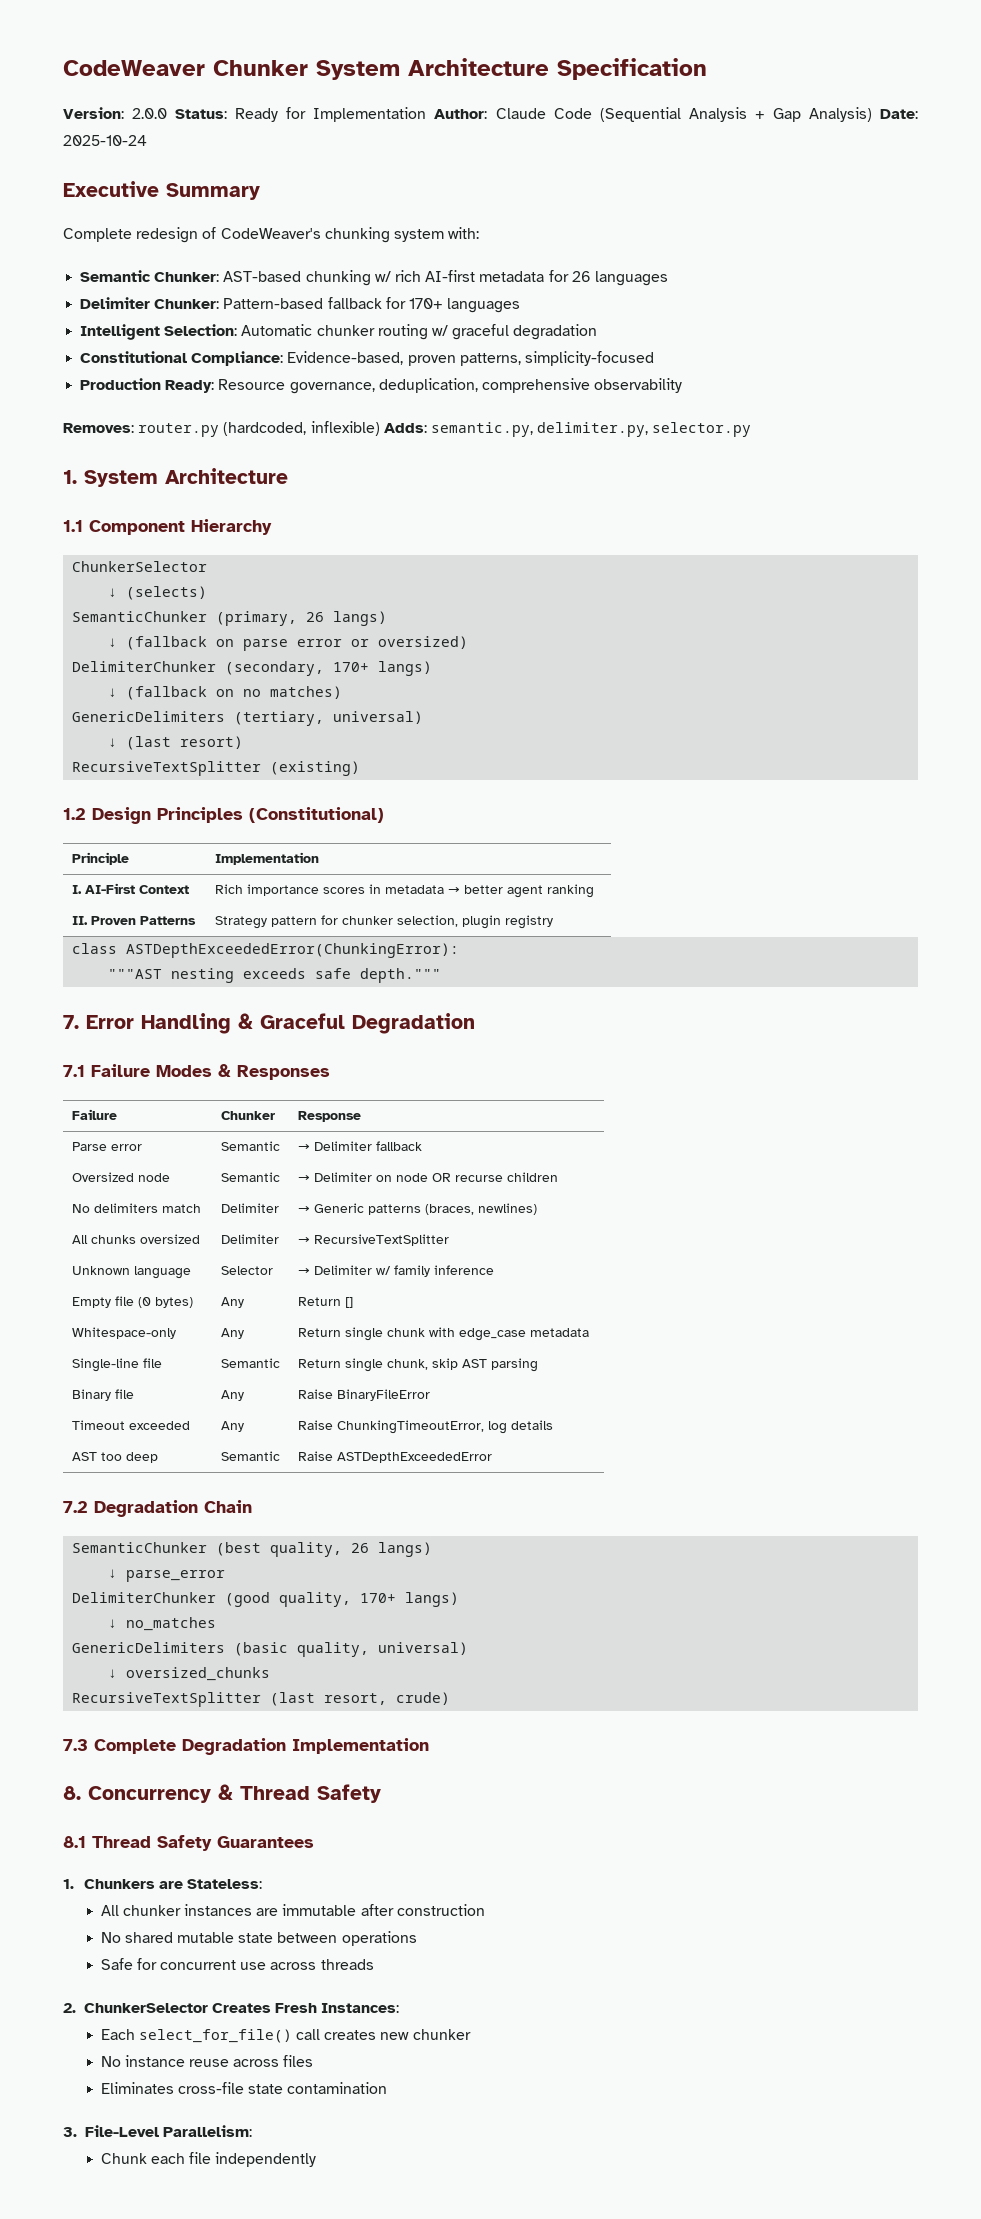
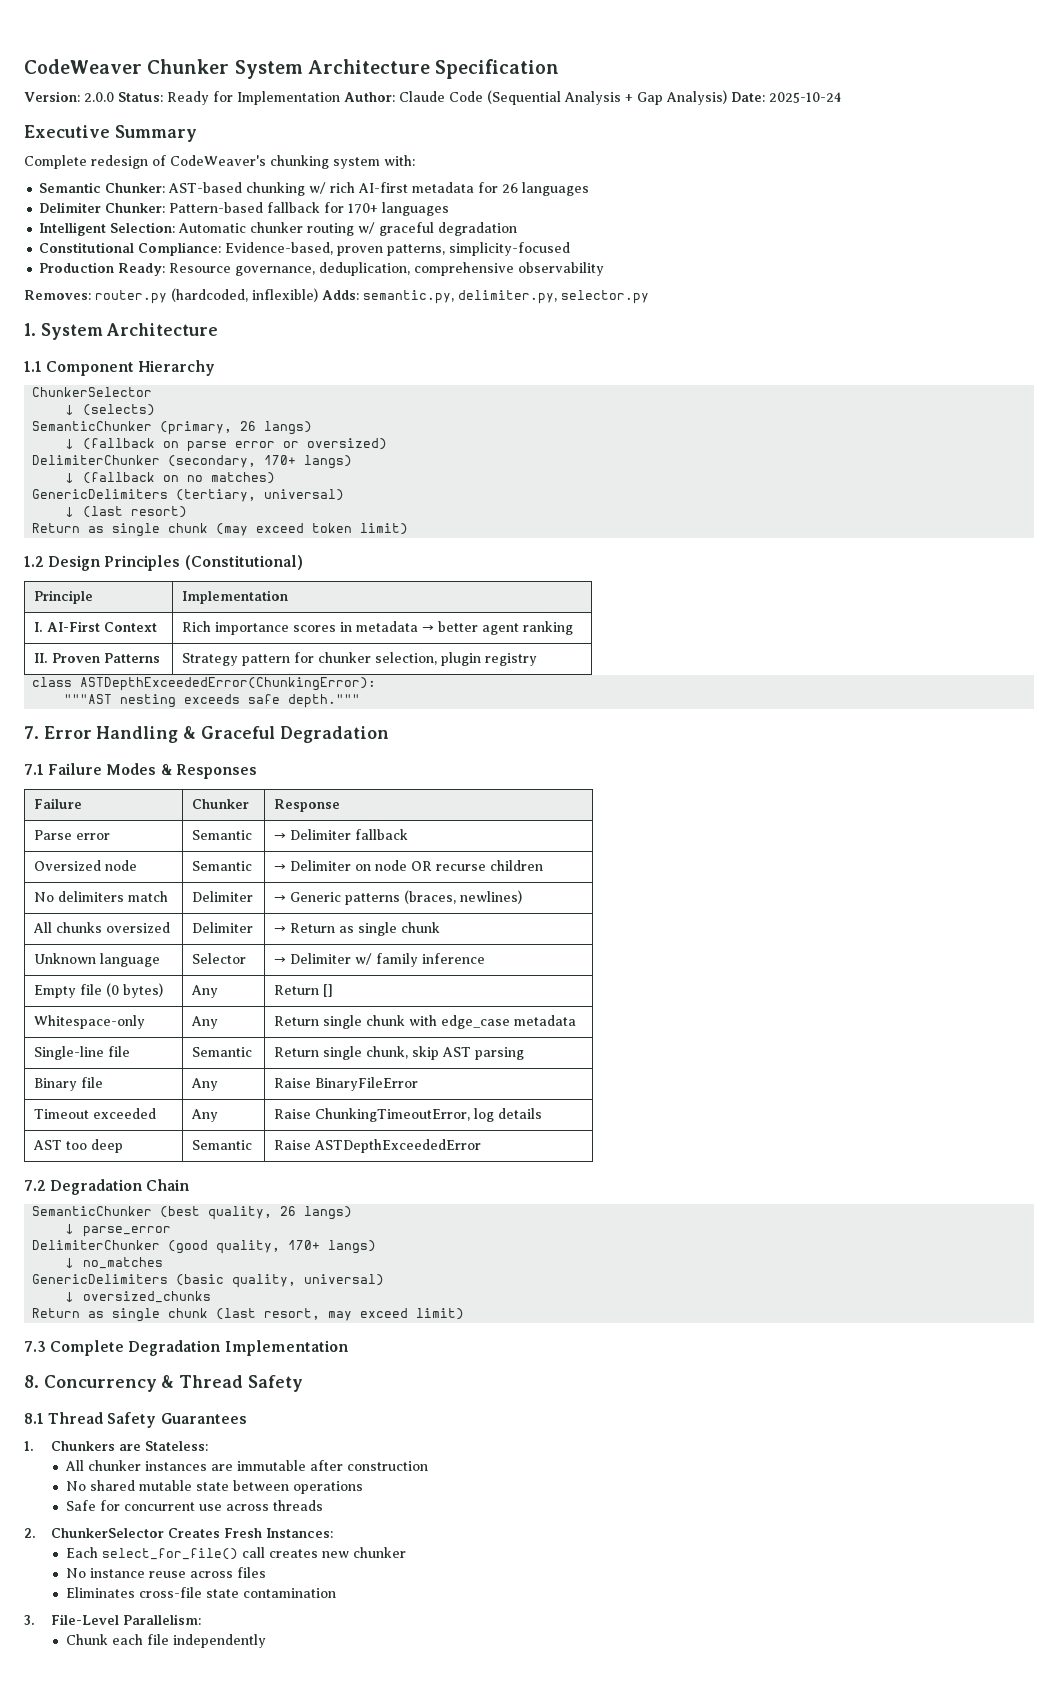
[72,761,361,776] RecursiveTextSplitter (existing) -> [32,523,409,537] Return as single chunk (may exceed token limit)
[313,1234,449,1246] RecursiveTextSplitter -> [289,922,440,936] Return as single chunk
[72,1692,451,1707] RecursiveTextSplitter (last resort, crude) -> [32,1308,465,1322] Return as single chunk (last resort, may exceed limit)

